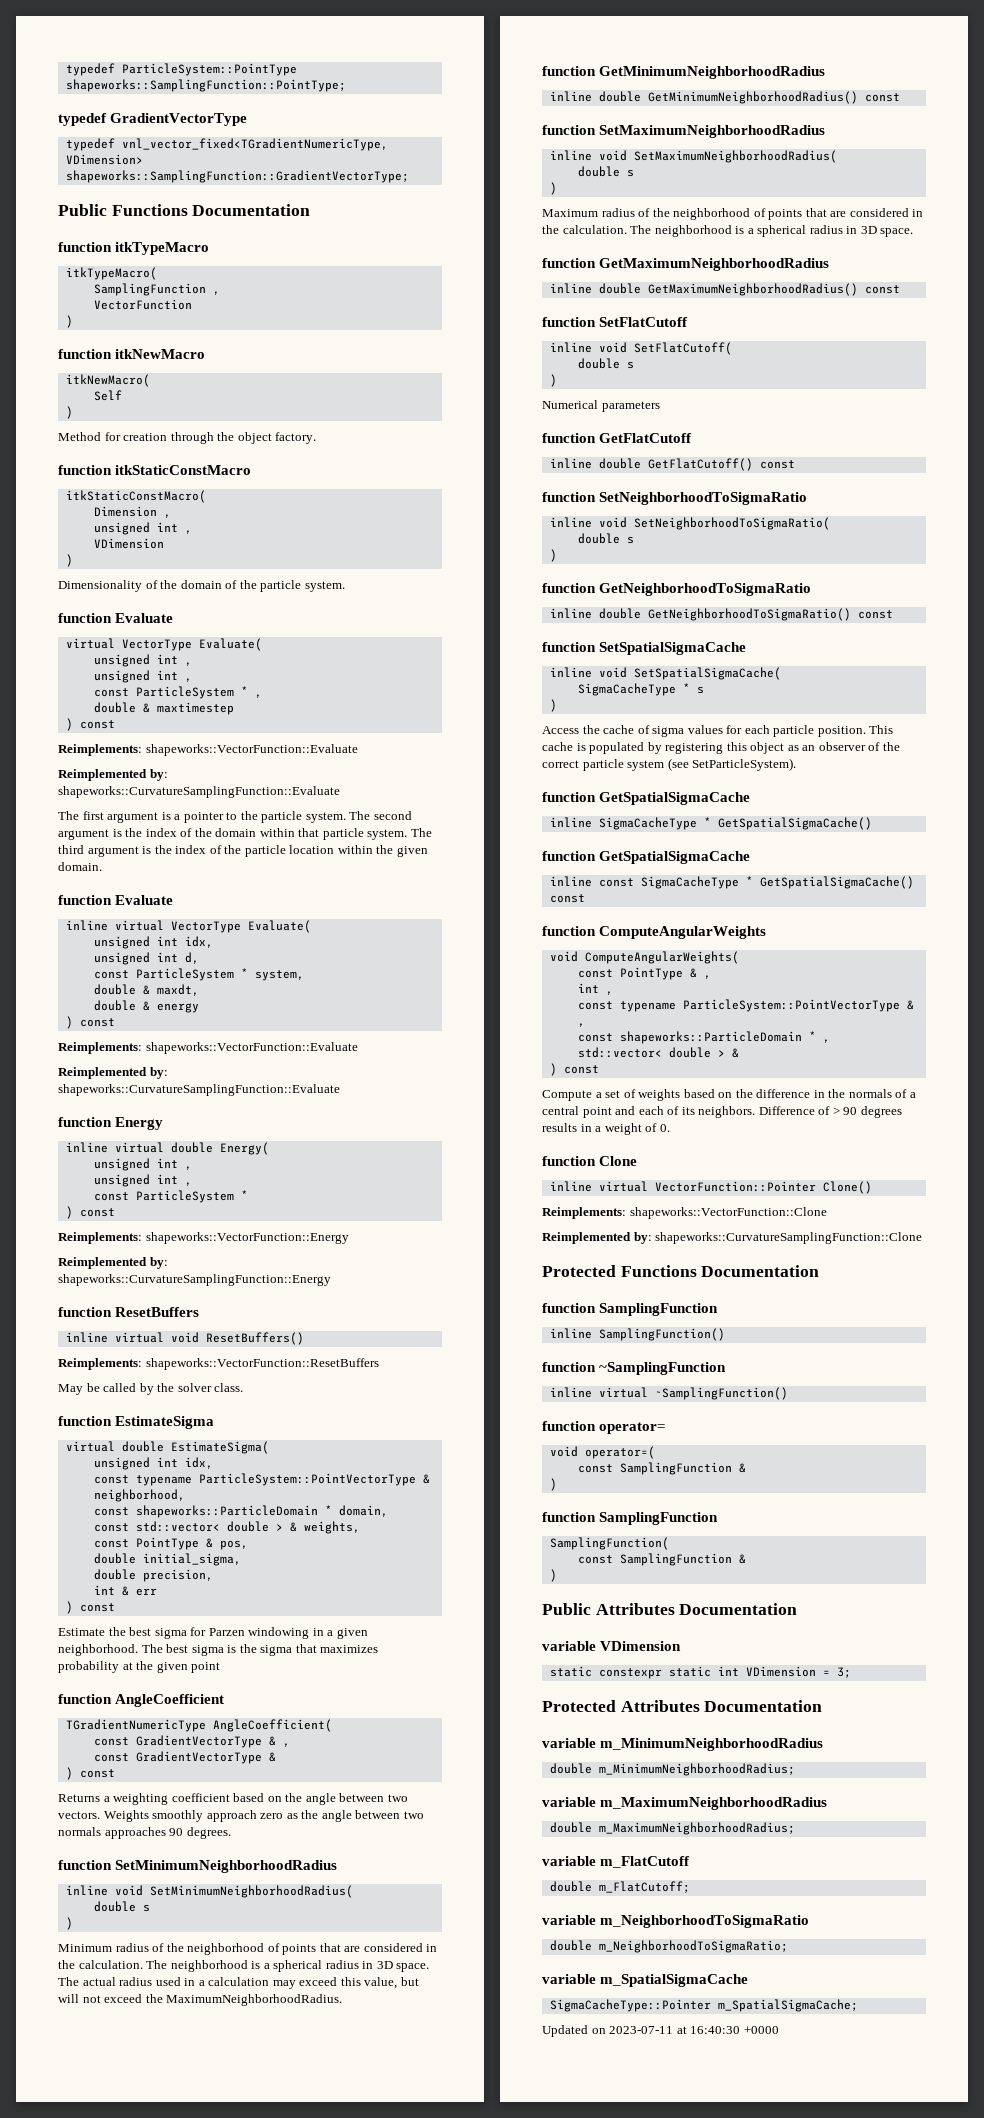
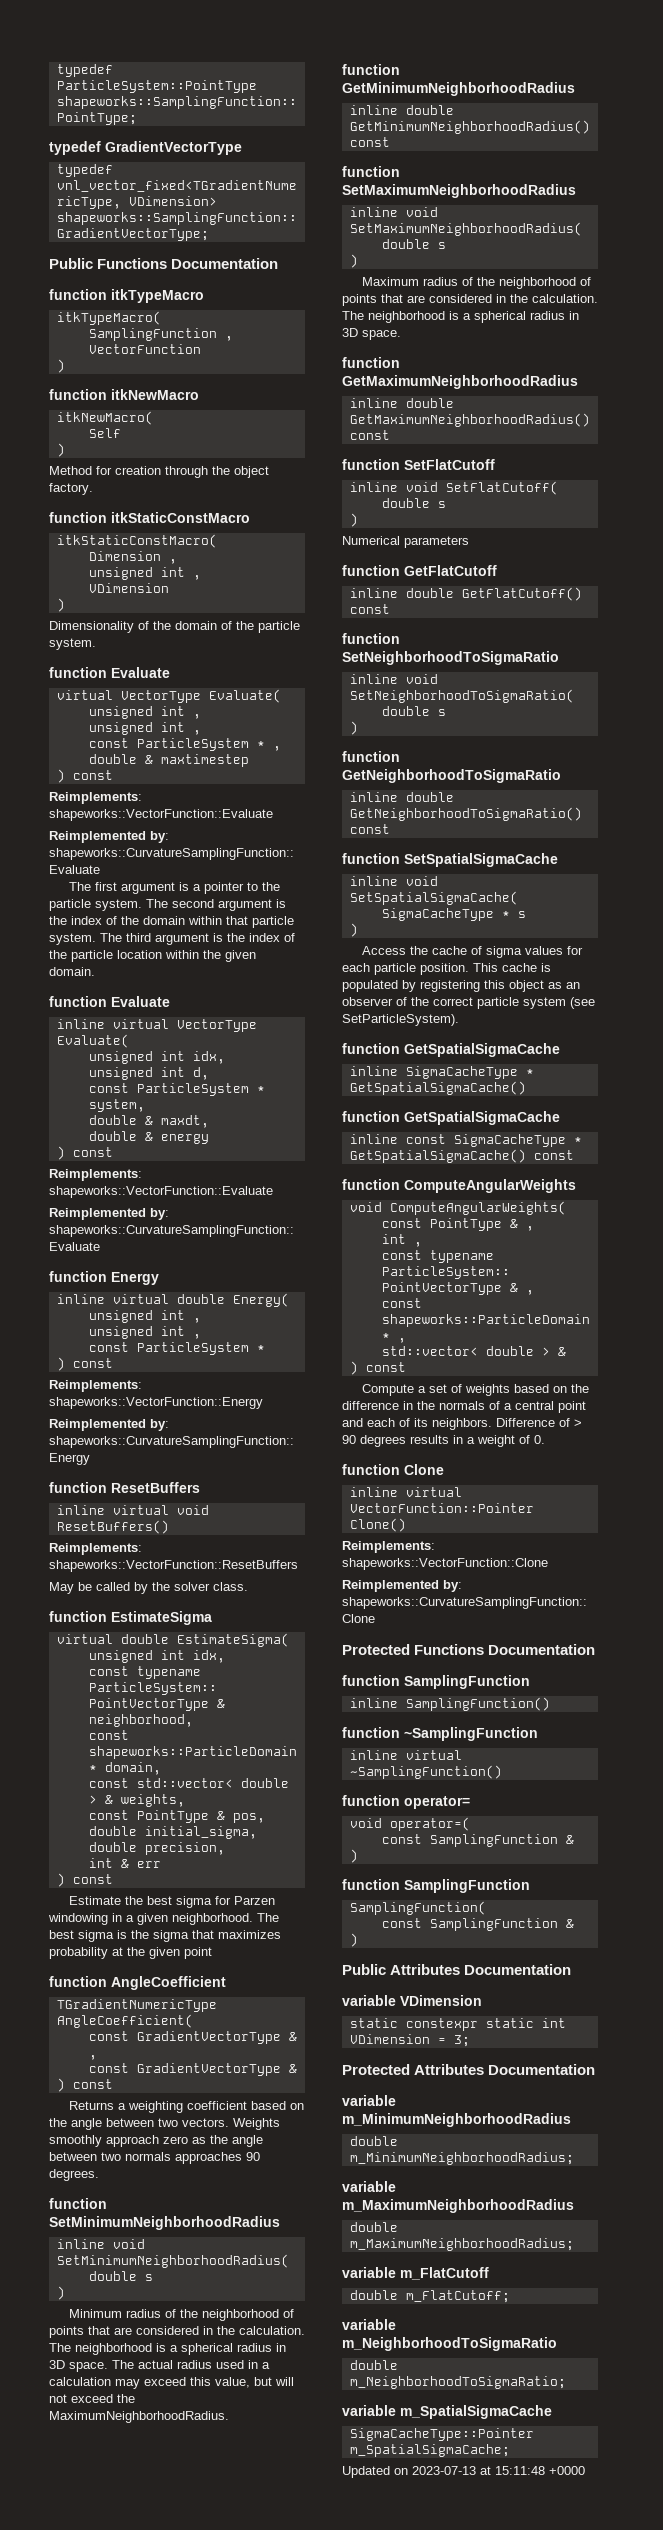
[609,2026,741,2034] 2023-07-11 at 16:40:30 -> [412,2466,545,2475] 2023-07-13 at 15:11:48

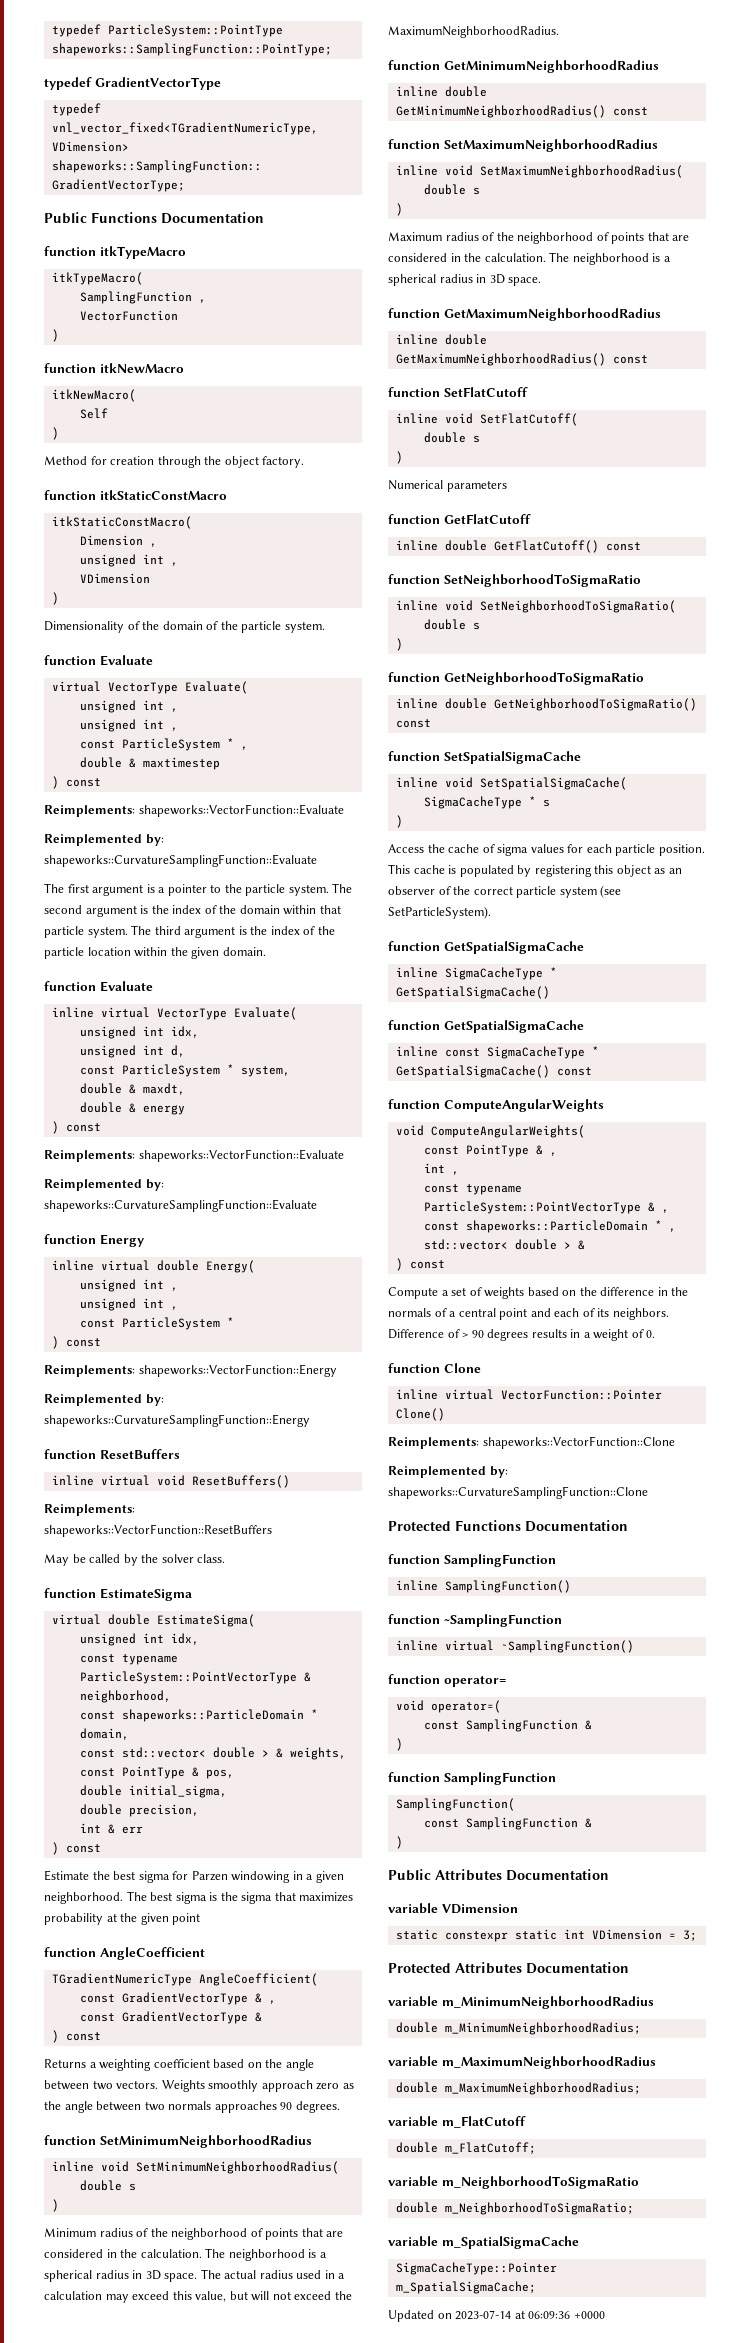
[412,2466,545,2475] 2023-07-13 at 15:11:48 -> [455,2310,571,2320] 2023-07-14 at 06:09:36

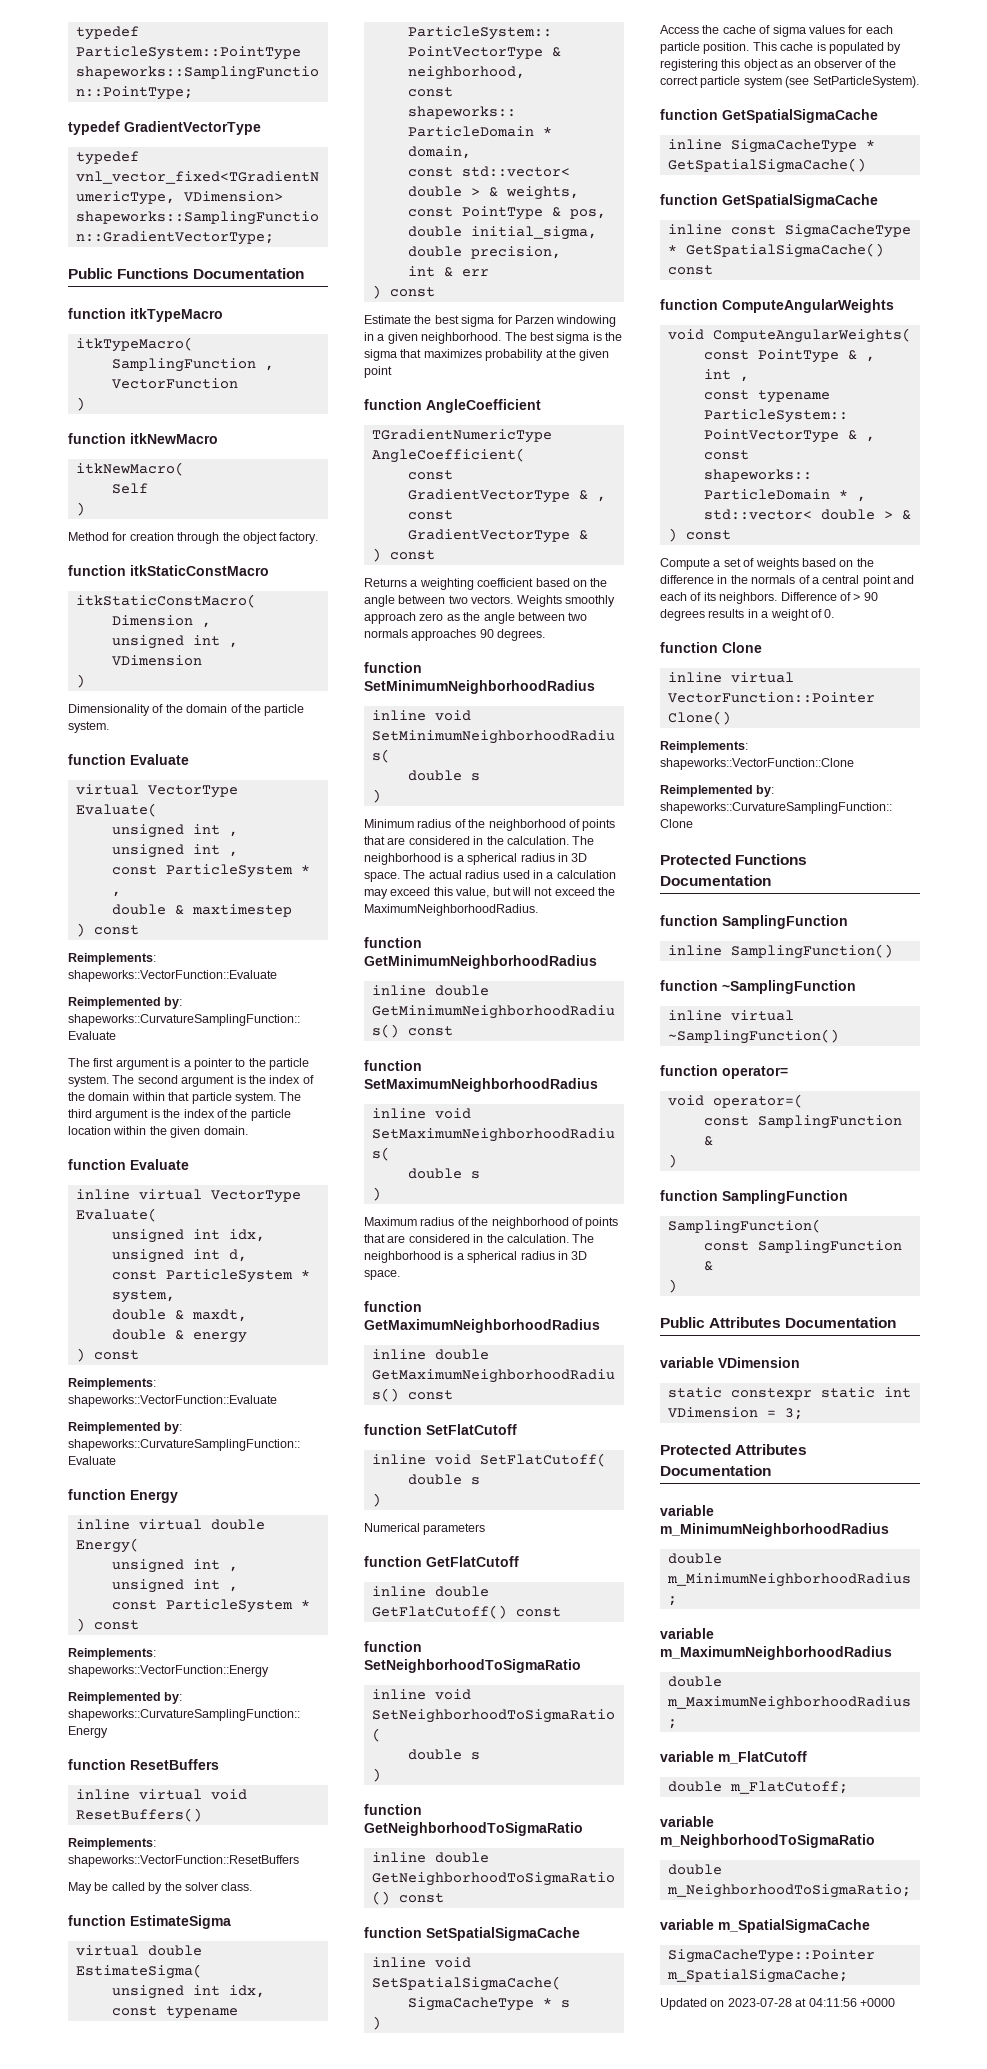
[455,2310,571,2320] 2023-07-14 at 06:09:36 -> [727,1998,857,2007] 2023-07-28 at 04:11:56

